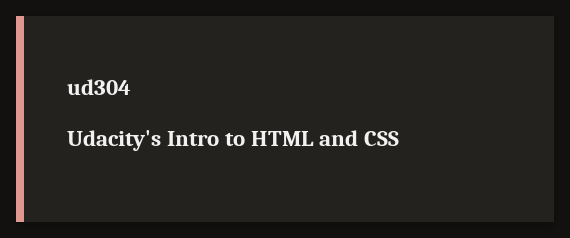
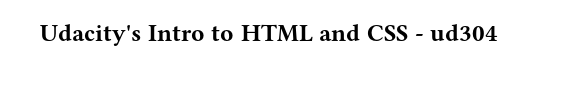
[67,79,131,95] ud304 // -> (40, 35) none
(400, 138) none -> [414,24,499,41] - ud304

